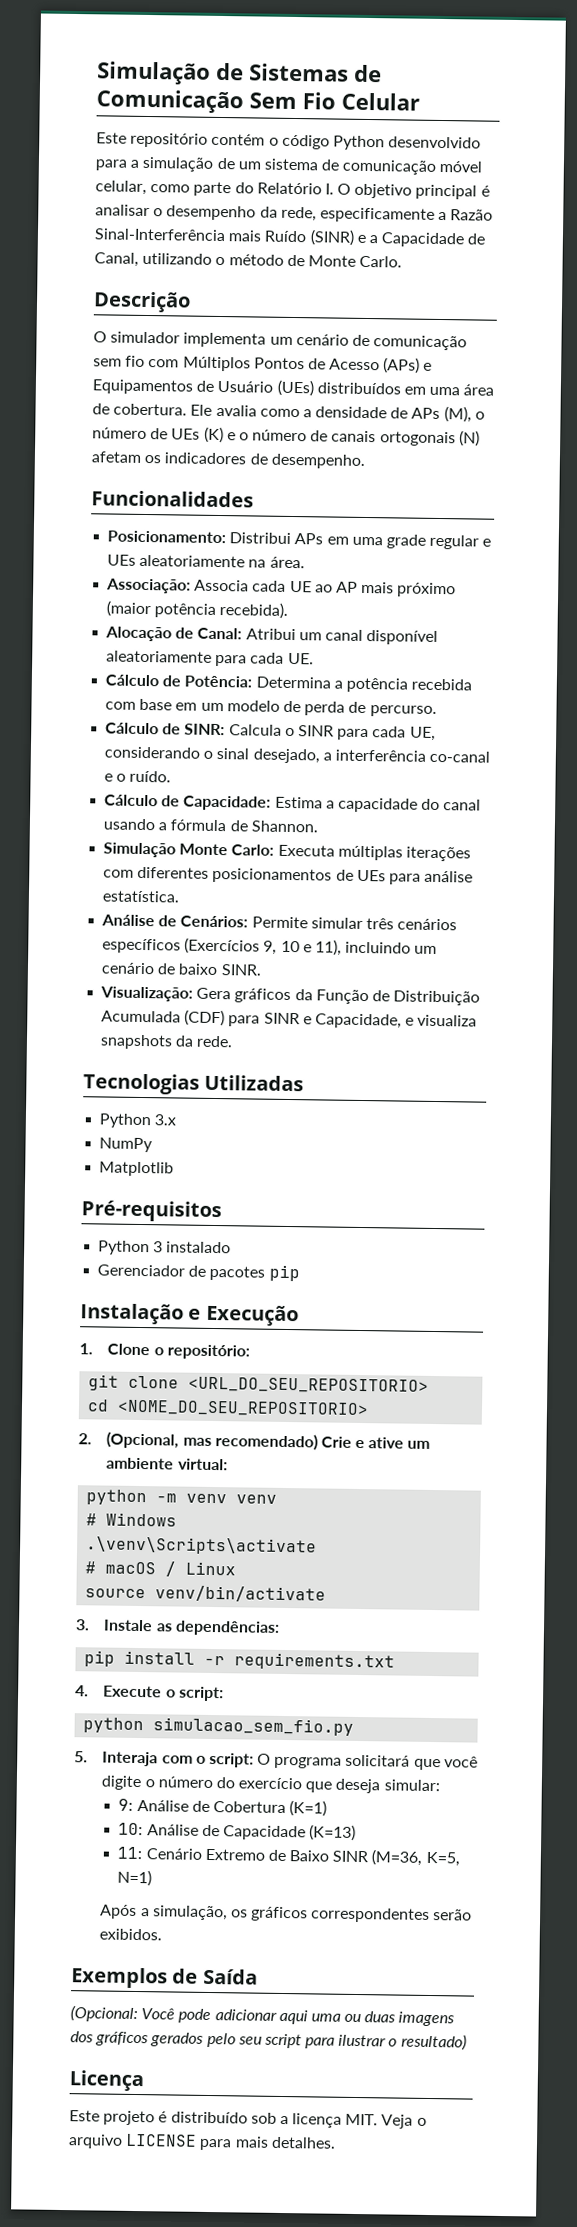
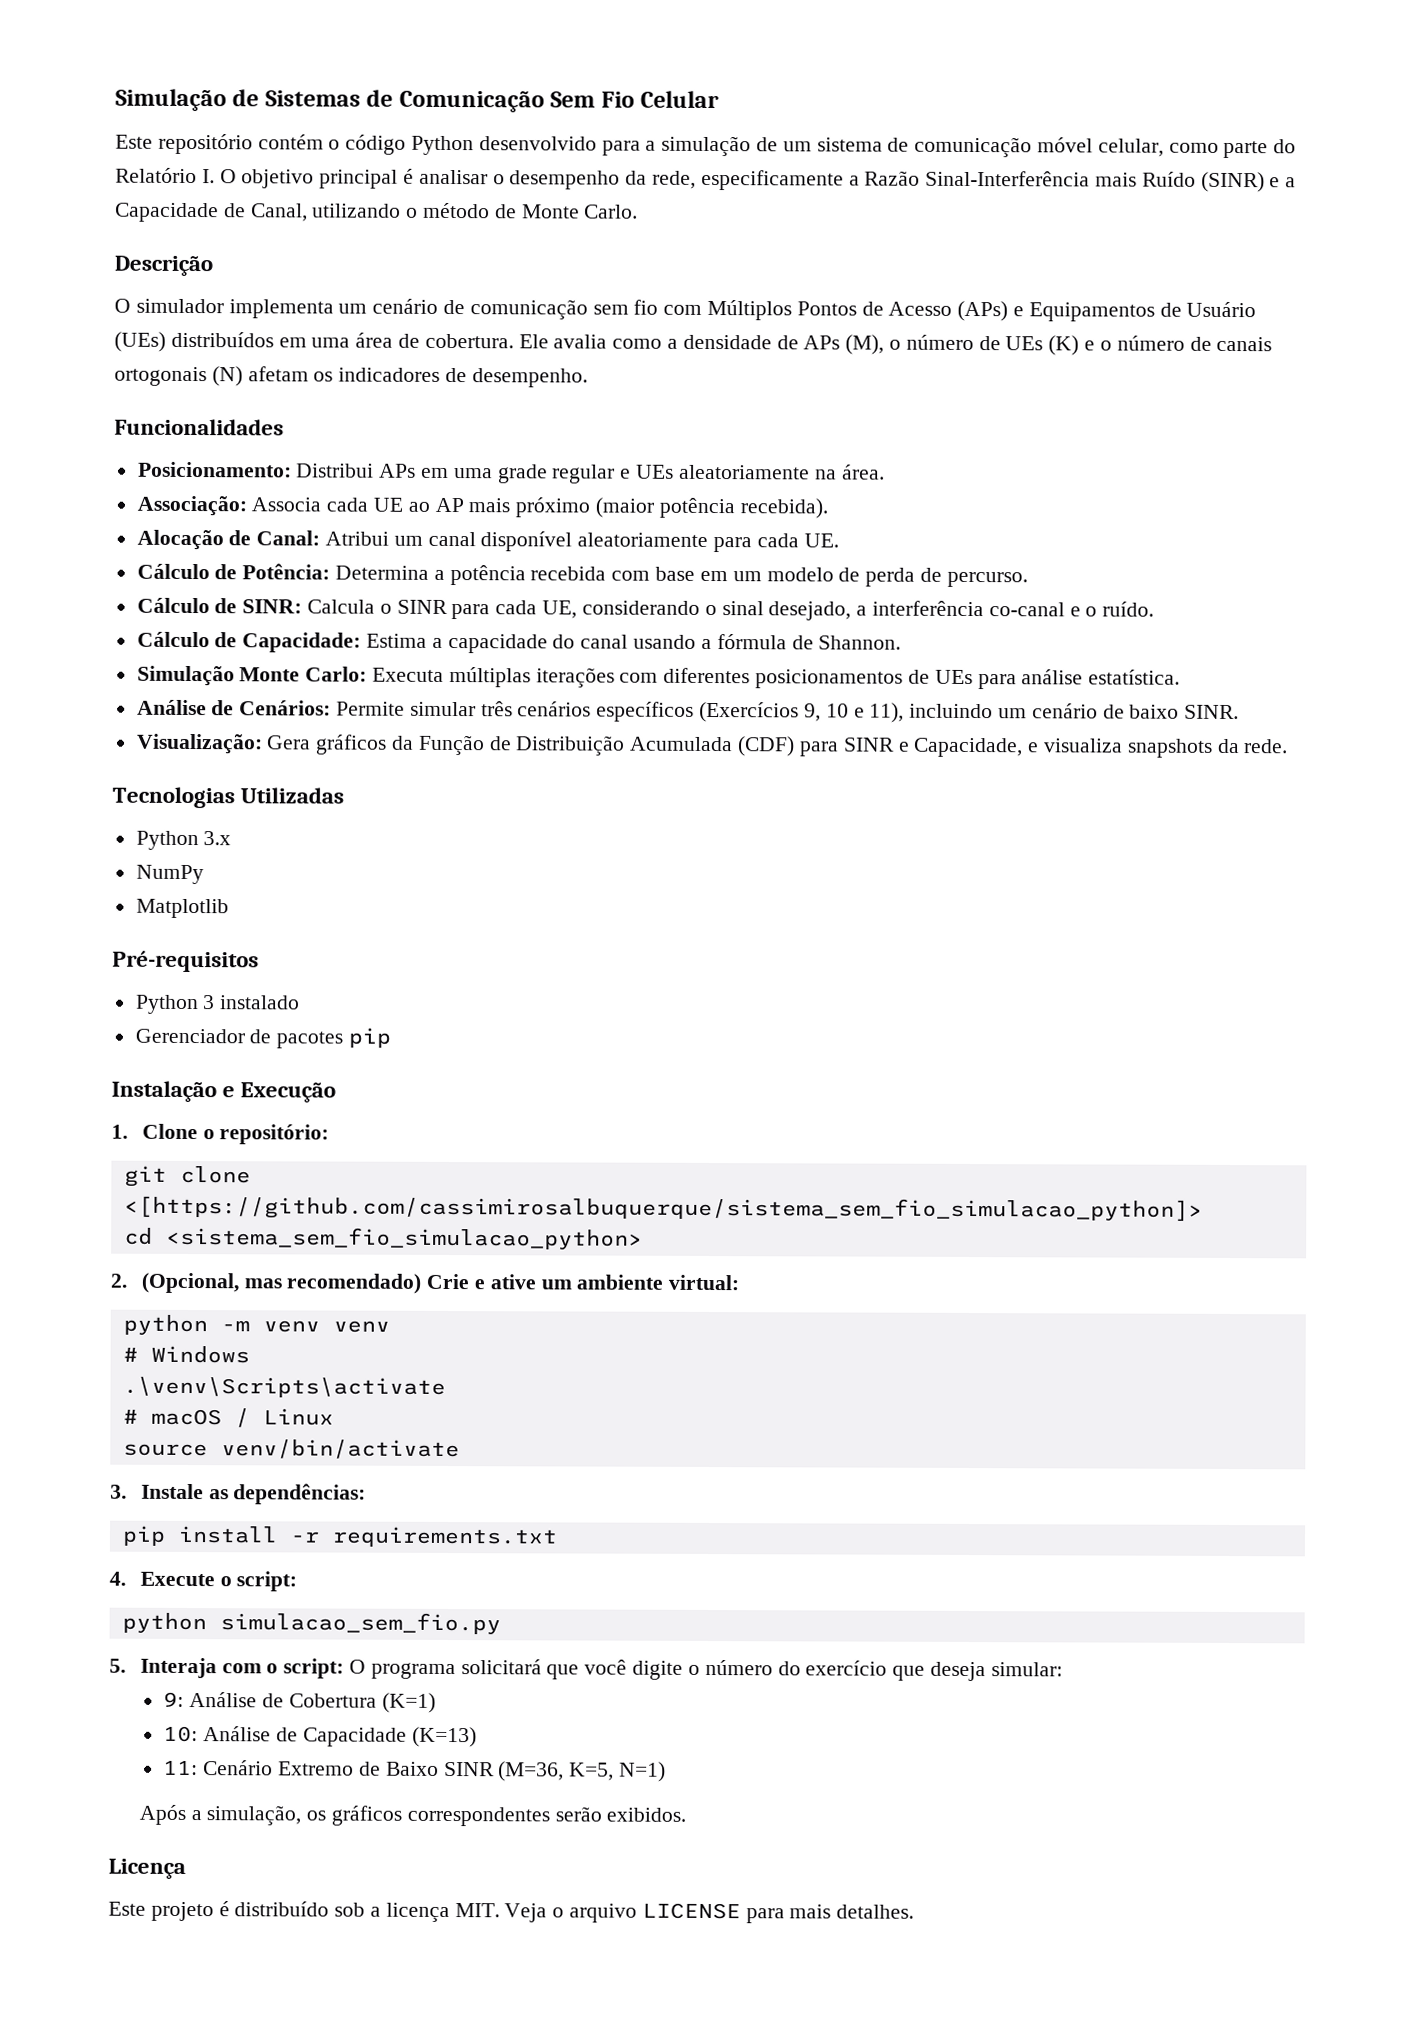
[188,1376,430,1394] <URL_DO_SEU_REPOSITORIO> -> [123,1195,1203,1222] <[https://github.com/cassimirosalbuquerque/sistema_sem_fio_simulacao_python]>
[117,1399,370,1418] <NOME_DO_SEU_REPOSITORIO> -> [165,1226,643,1250] <sistema_sem_fio_simulacao_python>
[71,1967,258,1989] [70,2005,456,2027] [70,2031,467,2051] // Exemplos de Saída // (Opcional: Você pode adicionar aqui uma ou duas imagens dos gráficos gerados pelo seu script para ilustrar o resultado) -> (687, 1814) none

